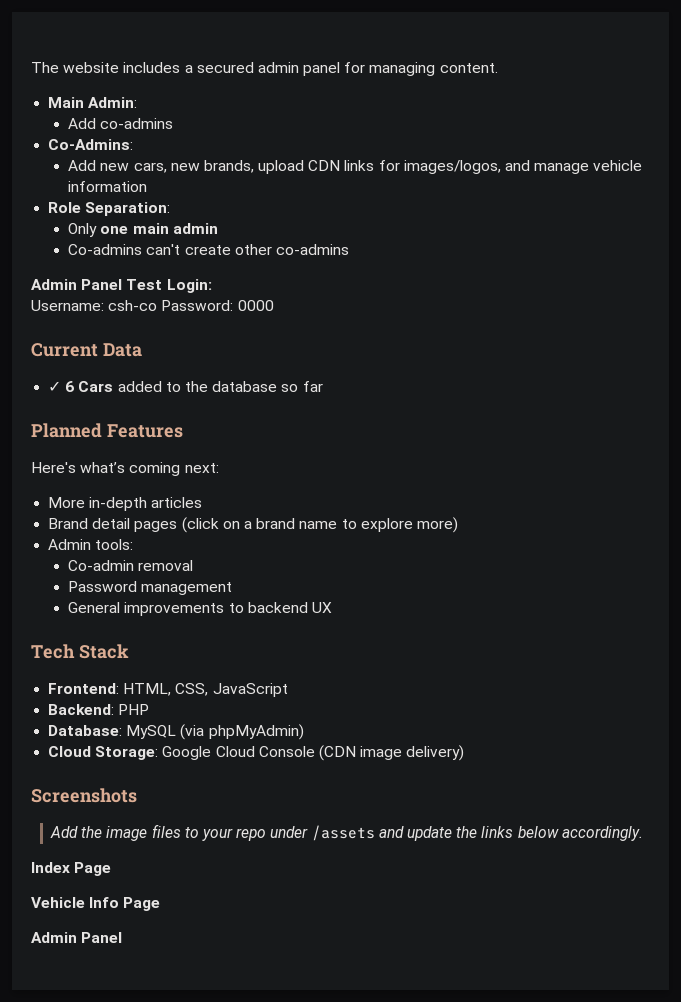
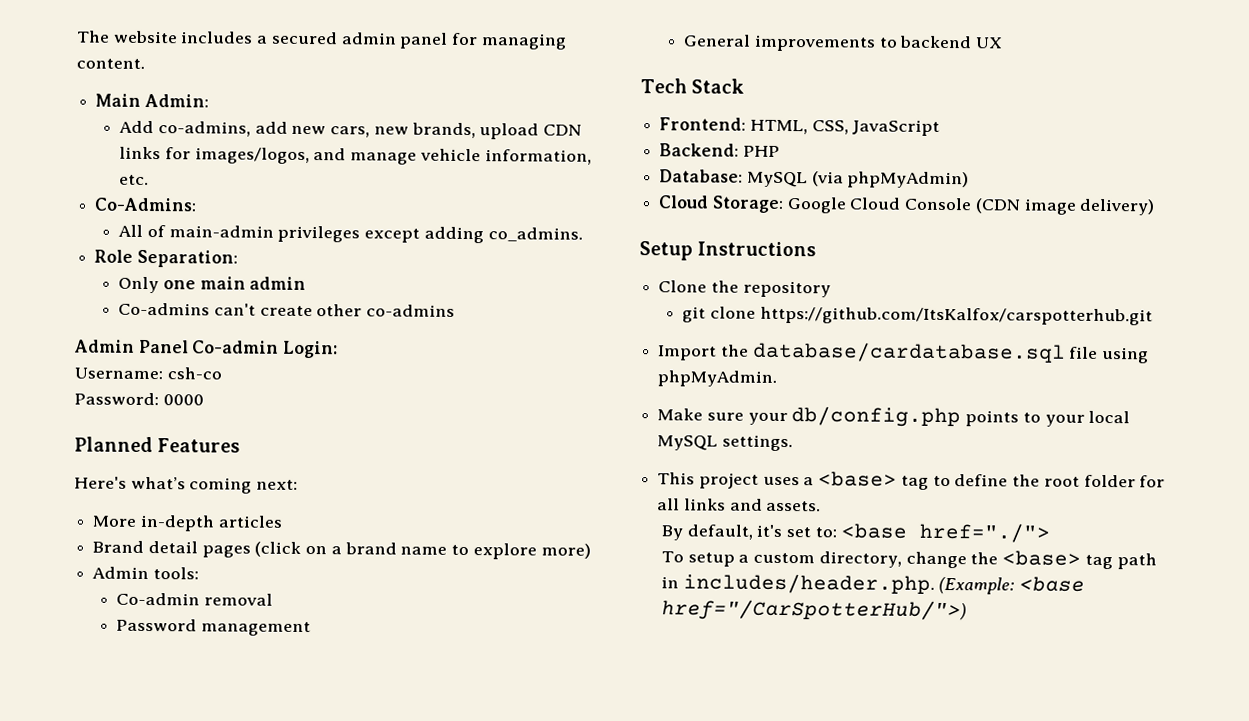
[100,118,174,129] [48,139,134,150] [68,160,97,171] co-admins // Co-Admins: // Add -> [158,121,288,137] co-admins, add
[68,181,148,192] information -> [484,149,592,165] [119,174,150,186] [94,197,198,212] [118,224,583,244] information, etc. // Co-Admins: // All of main-admin privileges except adding co_admins.
[126,279,163,290] Test -> [192,340,280,354] Co-admin
(158, 305) none -> (222, 373) //
[31,343,142,357] [48,381,323,392] // Current Data // ✓ 6 Cars added to the database so far -> (204, 400) none
[31,788,137,803] [50,824,643,841] [31,862,112,876] [31,897,161,911] [31,932,123,943] Screenshots // Add the image files to your repo under /assets and update the links below accordingly. // Index Page // Vehicle Info Page // Admin Panel -> [639,241,817,261] [658,280,831,298] [682,306,1153,326] [658,341,1150,364] [657,370,778,387] [657,406,1131,428] [657,434,793,452] [657,471,1166,490] [657,498,822,512] [661,522,1050,543] [661,550,1157,570] [661,573,1086,595] [661,599,968,622] Setup Instructions // Clone the repository // git clone https://github.com/ItsKalfox/carspotterhub.git // Import the database/cardatabase.sql file using phpMyAdmin. // Make sure your db/config.php points to your local MySQL settings. // This project uses a <base> tag to define the root folder for all links and assets. // By default, it's set to: <base href="./"> // To setup a custom directory, change the <base> tag path in includes/header.php. (Example: <base href="/CarSpotterHub/">)

